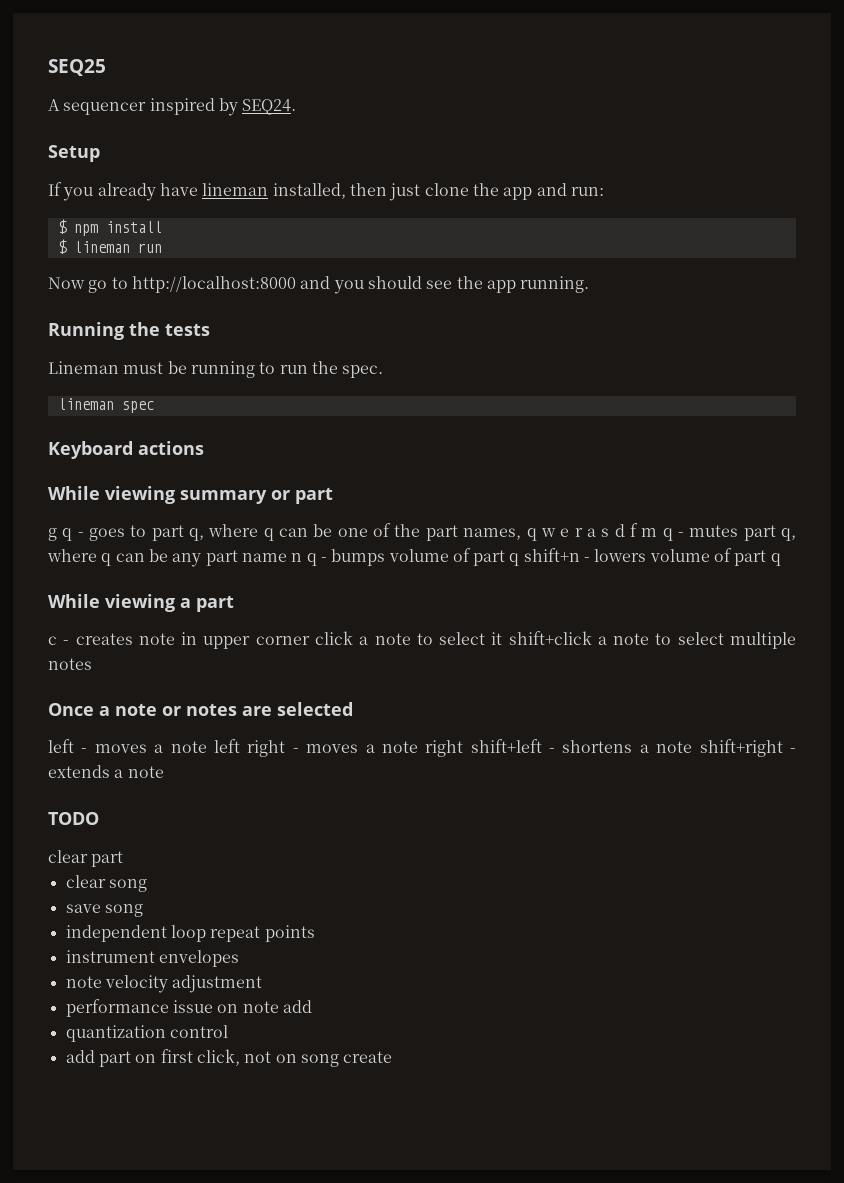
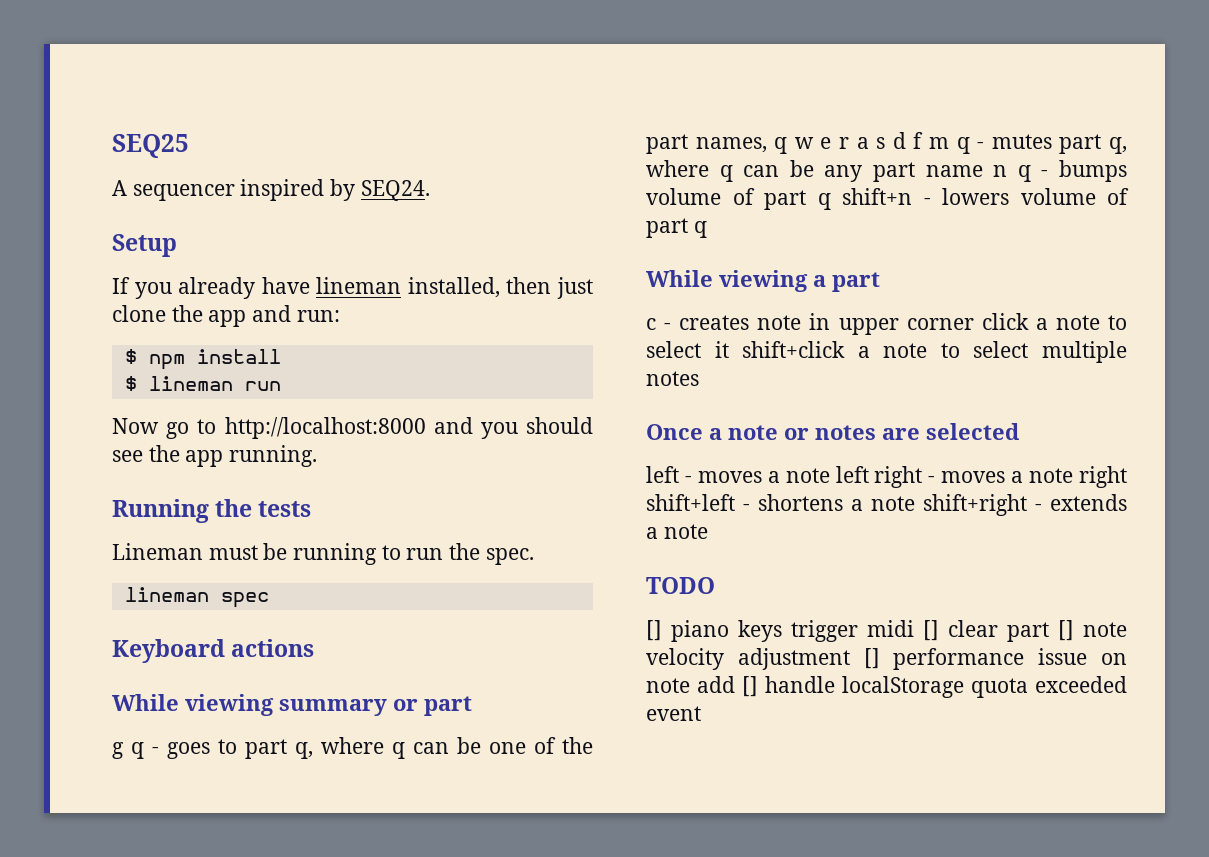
[48,850,124,867] [65,875,147,892] [65,904,143,917] [65,925,315,942] [65,950,239,967] clear part // clear song // save song // independent loop repeat points // instrument envelopes // -> [646,620,1074,642] [] piano keys trigger midi [] clear part []
(263, 984) // -> [863,648,880,669] []
[65,1025,228,1042] [65,1049,393,1067] // quantization control // add part on first click, not on song create -> [742,676,1127,698] [646,706,701,721] [] handle localStorage quota exceeded event

